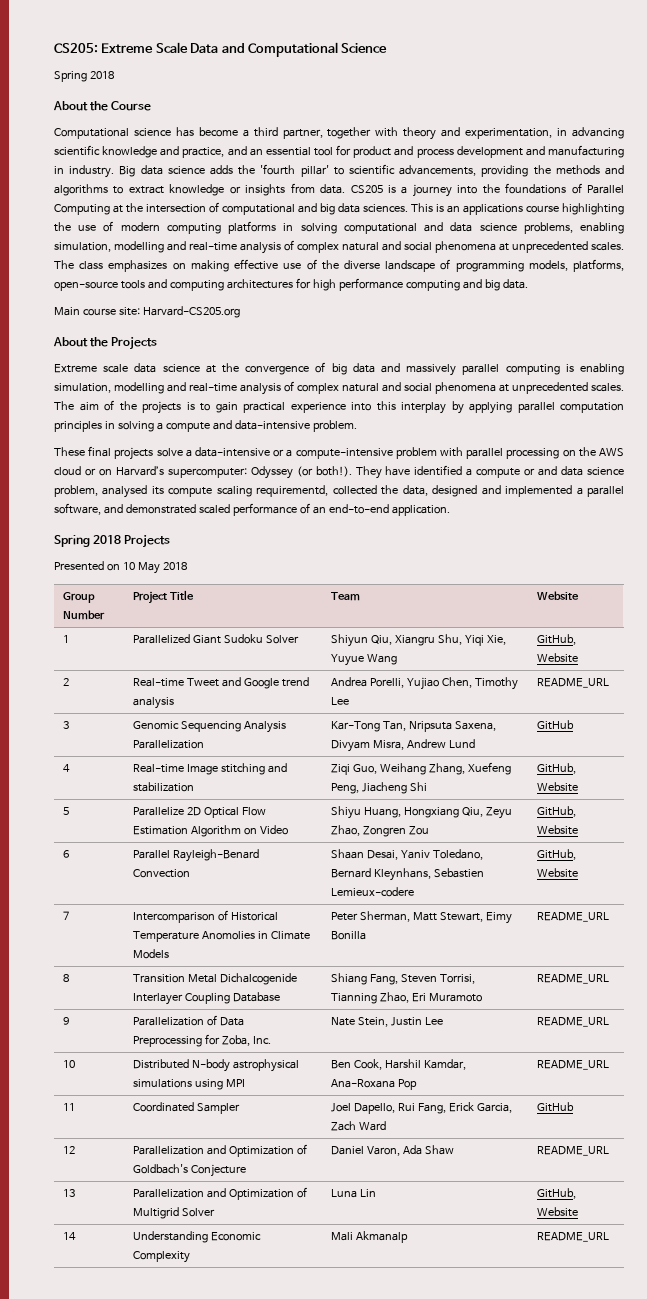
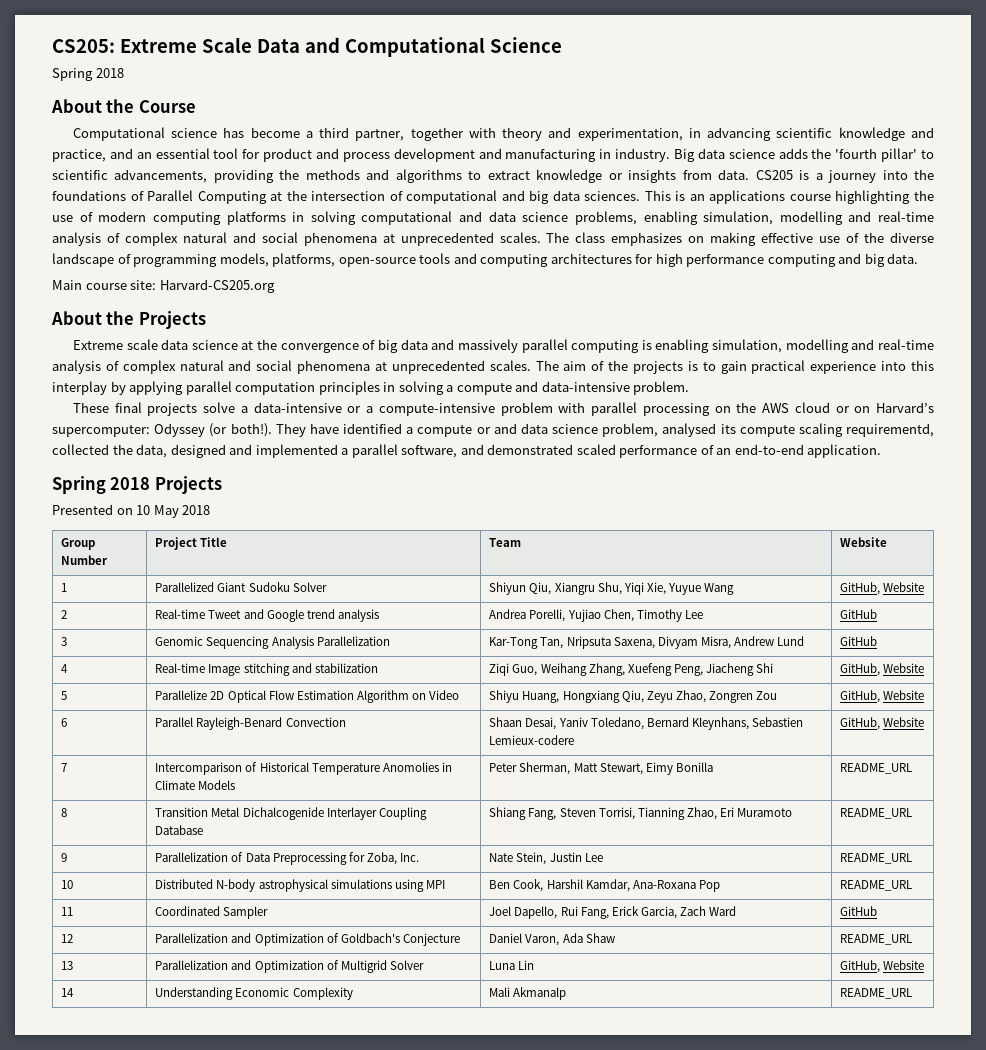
[536,678,609,688] README_URL -> [840,609,878,619] GitHub

